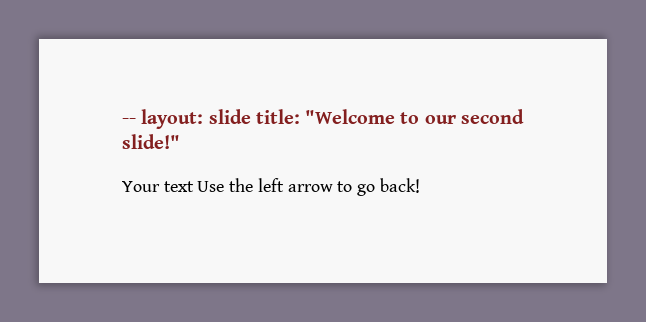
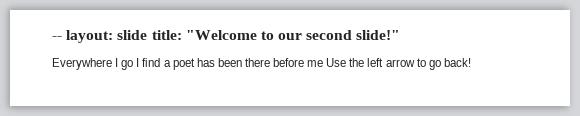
[122,181,194,192] Your text -> [52,58,324,70] Everywhere I go I find a poet has been there before me

